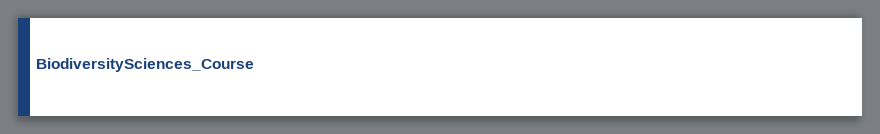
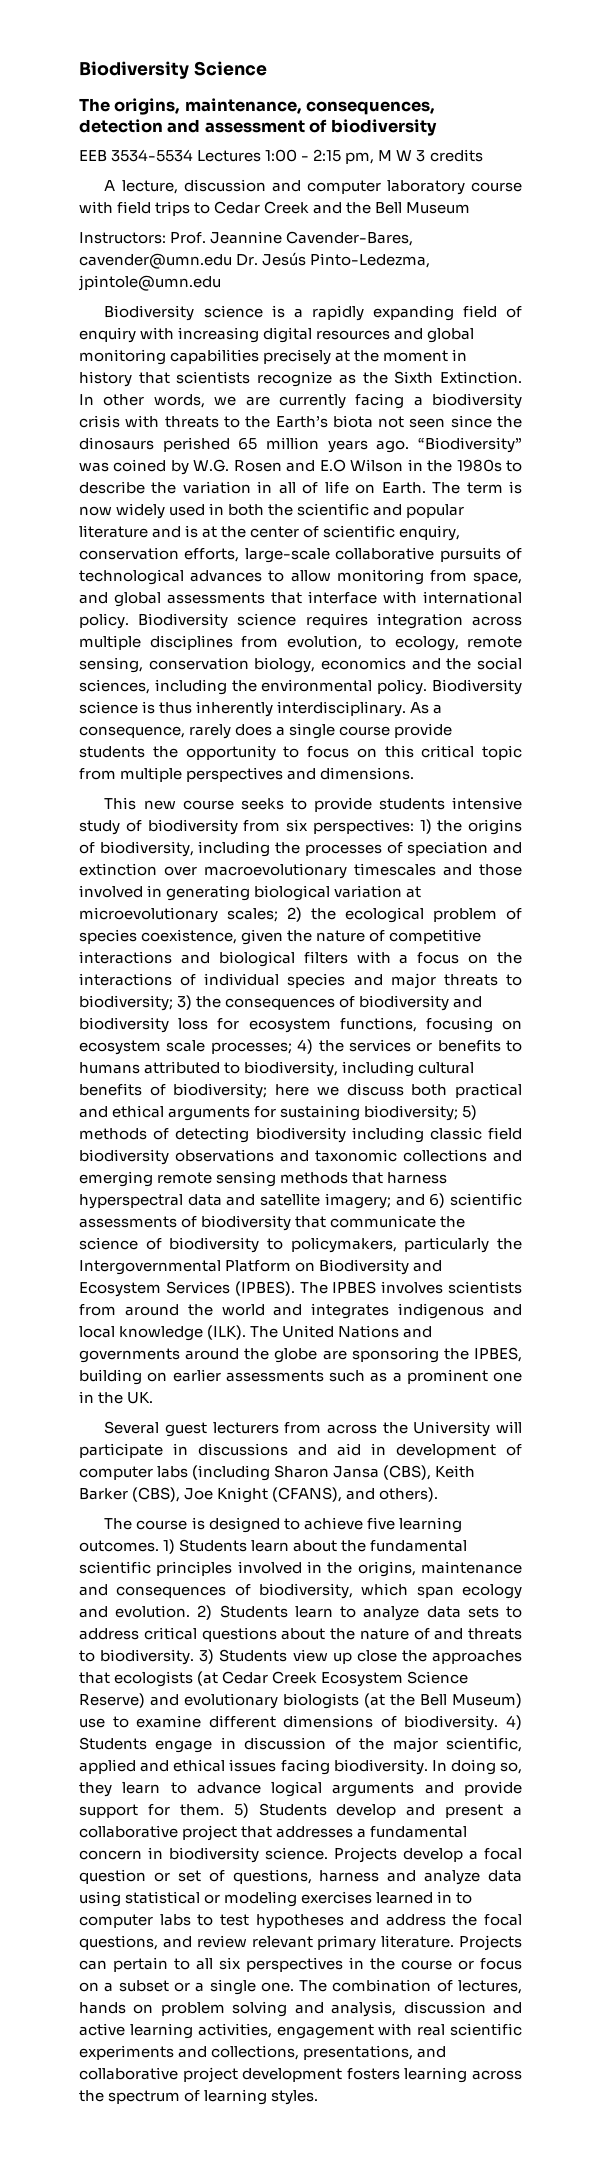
[36,58,254,72] BiodiversitySciences_Course -> [79,61,267,79] [79,98,436,115] [79,119,437,136] [79,149,483,164] [104,179,522,195] [79,201,471,216] [79,231,414,246] [79,252,431,269] [78,275,221,291] [104,305,523,321] [79,327,475,343] [79,349,468,365] [79,371,522,387] [79,393,522,409] [79,415,523,428] [79,437,522,453] [79,459,522,475] [79,481,522,494] [79,503,465,519] [79,525,461,541] [79,547,522,563] [79,569,522,585] [79,591,522,607] [79,613,522,629] [79,635,522,651] [79,657,522,673] [79,679,522,695] [79,701,443,717] [79,723,453,739] [79,745,522,761] [79,767,415,782] [104,797,523,812] [79,819,522,835] [79,841,522,857] [79,863,522,879] [79,885,422,901] [79,907,522,923] [79,929,482,945] [79,951,522,967] [79,973,523,989] [79,995,483,1011] [79,1017,522,1033] [79,1039,522,1055] [79,1061,475,1077] [79,1083,522,1099] [79,1105,478,1121] [79,1127,522,1143] [79,1149,522,1165] [79,1171,448,1187] [79,1193,522,1209] [79,1215,466,1231] [79,1237,522,1253] [79,1259,443,1275] [79,1281,522,1297] [79,1303,523,1319] [79,1325,433,1341] [79,1347,522,1363] [79,1369,522,1385] [79,1391,154,1404] [104,1421,522,1437] [79,1443,522,1458] [79,1465,476,1481] [79,1487,439,1503] [104,1517,462,1533] [79,1539,468,1554] [79,1561,522,1577] [79,1583,522,1599] [79,1605,522,1621] [79,1627,522,1642] [79,1649,522,1665] [79,1671,469,1687] [79,1693,522,1709] [79,1715,522,1731] [79,1737,523,1753] [79,1759,522,1775] [79,1781,522,1797] [79,1803,522,1818] [79,1825,468,1841] [79,1847,522,1863] [79,1869,522,1885] [79,1891,473,1907] [79,1914,522,1929] [79,1935,522,1951] [79,1957,522,1972] [79,1979,522,1995] [79,2001,523,2017] [79,2023,522,2039] [79,2045,447,2060] [79,2067,522,2083] [79,2089,319,2105] Biodiversity Science // The origins, maintenance, consequences, detection and assessment of biodiversity // EEB 3534-5534 Lectures 1:00 - 2:15 pm, M W 3 credits // A lecture, discussion and computer laboratory course with field trips to Cedar Creek and the Bell Museum // Instructors: Prof. Jeannine Cavender-Bares, cavender@umn.edu Dr. Jesús Pinto-Ledezma, jpintole@umn.edu // Biodiversity science is a rapidly expanding field of enquiry with increasing digital resources and global monitoring capabilities precisely at the moment in history that scientists recognize as the Sixth Extinction. In other words, we are currently facing a biodiversity crisis with threats to the Earth’s biota not seen since the dinosaurs perished 65 million years ago. “Biodiversity” was coined by W.G. Rosen and E.O Wilson in the 1980s to describe the variation in all of life on Earth. The term is now widely used in both the scientific and popular literature and is at the center of scientific enquiry, conservation efforts, large-scale collaborative pursuits of technological advances to allow monitoring from space, and global assessments that interface with international policy. Biodiversity science requires integration across multiple disciplines from evolution, to ecology, remote sensing, conservation biology, economics and the social sciences, including the environmental policy. Biodiversity science is thus inherently interdisciplinary. As a consequence, rarely does a single course provide students the opportunity to focus on this critical topic from multiple perspectives and dimensions. // This new course seeks to provide students intensive study of biodiversity from six perspectives: 1) the origins of biodiversity, including the processes of speciation and extinction over macroevolutionary timescales and those involved in generating biological variation at microevolutionary scales; 2) the ecological problem of species coexistence, given the nature of competitive interactions and biological filters with a focus on the interactions of individual species and major threats to biodiversity; 3) the consequences of biodiversity and biodiversity loss for ecosystem functions, focusing on ecosystem scale processes; 4) the services or benefits to humans attributed to biodiversity, including cultural benefits of biodiversity; here we discuss both practical and ethical arguments for sustaining biodiversity; 5) methods of detecting biodiversity including classic field biodiversity observations and taxonomic collections and emerging remote sensing methods that harness hyperspectral data and satellite imagery; and 6) scientific assessments of biodiversity that communicate the science of biodiversity to policymakers, particularly the Intergovernmental Platform on Biodiversity and Ecosystem Services (IPBES). The IPBES involves scientists from around the world and integrates indigenous and local knowledge (ILK). The United Nations and governments around the globe are sponsoring the IPBES, building on earlier assessments such as a prominent one in the UK. // Several guest lecturers from across the University will participate in discussions and aid in development of computer labs (including Sharon Jansa (CBS), Keith Barker (CBS), Joe Knight (CFANS), and others). // The course is designed to achieve five learning outcomes. 1) Students learn about the fundamental scientific principles involved in the origins, maintenance and consequences of biodiversity, which span ecology and evolution. 2) Students learn to analyze data sets to address critical questions about the nature of and threats to biodiversity. 3) Students view up close the approaches that ecologists (at Cedar Creek Ecosystem Science Reserve) and evolutionary biologists (at the Bell Museum) use to examine different dimensions of biodiversity. 4) Students engage in discussion of the major scientific, applied and ethical issues facing biodiversity. In doing so, they learn to advance logical arguments and provide support for them. 5) Students develop and present a collaborative project that addresses a fundamental concern in biodiversity science. Projects develop a focal question or set of questions, harness and analyze data using statistical or modeling exercises learned in to computer labs to test hypotheses and address the focal questions, and review relevant primary literature. Projects can pertain to all six perspectives in the course or focus on a subset or a single one. The combination of lectures, hands on problem solving and analysis, discussion and active learning activities, engagement with real scientific experiments and collections, presentations, and collaborative project development fosters learning across the spectrum of learning styles.

